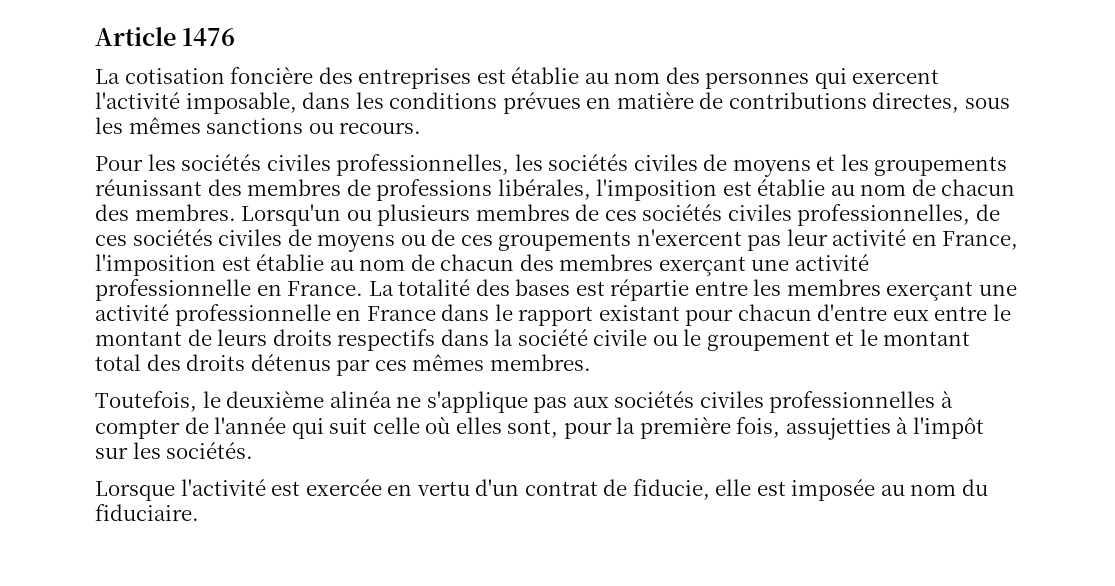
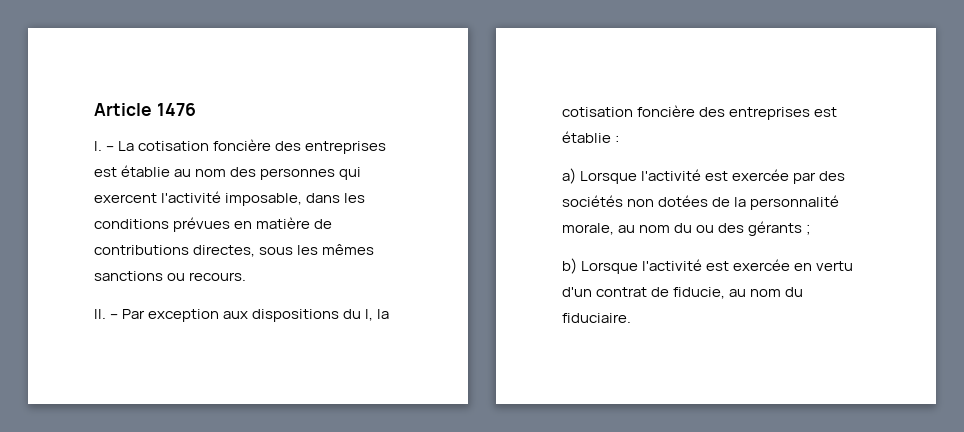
(236, 37) none -> [94,141,115,151] I. –
[95,154,1008,177] [95,179,1016,201] [95,204,1000,226] [95,229,1019,252] [95,254,869,276] [95,279,1017,301] [95,304,1011,326] [95,329,971,351] [95,354,591,376] [95,391,953,413] [95,416,985,440] [95,442,254,459] Pour les sociétés civiles professionnelles, les sociétés civiles de moyens et les groupements réunissant des membres de professions libérales, l'imposition est établie au nom de chacun des membres. Lorsqu'un ou plusieurs membres de ces sociétés civiles professionnelles, de ces sociétés civiles de moyens ou de ces groupements n'exercent pas leur activité en France, l'imposition est établie au nom de chacun des membres exerçant une activité professionnelle en France. La totalité des bases est répartie entre les membres exerçant une activité professionnelle en France dans le rapport existant pour chacun d'entre eux entre le montant de leurs droits respectifs dans la société civile ou le groupement et le montant total des droits détenus par ces mêmes membres. // Toutefois, le deuxième alinéa ne s'applique pas aux sociétés civiles professionnelles à compter de l'année qui suit celle où elles sont, pour la première fois, assujetties à l'impôt sur les sociétés. // -> [94,309,390,322] [562,105,838,120] [562,131,620,143] [562,168,846,184] [562,195,840,210] [562,221,812,236] [562,258,577,274] II. – Par exception aux dispositions du I, la cotisation foncière des entreprises est établie : // a) Lorsque l'activité est exercée par des sociétés non dotées de la personnalité morale, au nom du ou des gérants ; // b)
[715,479,876,501] elle est imposée -> (726, 293) none

